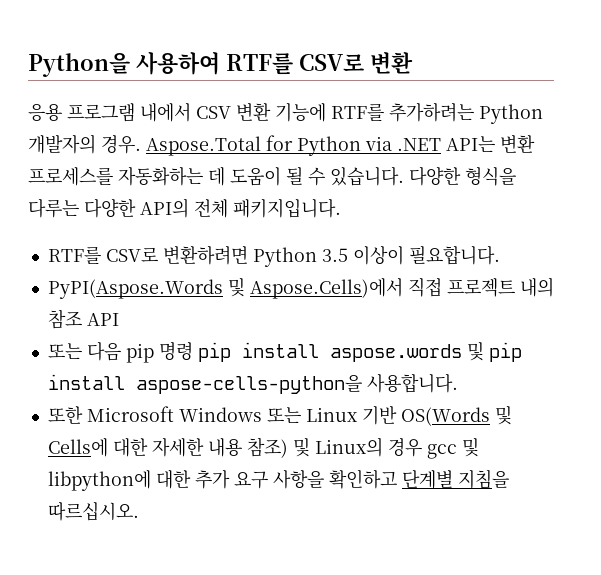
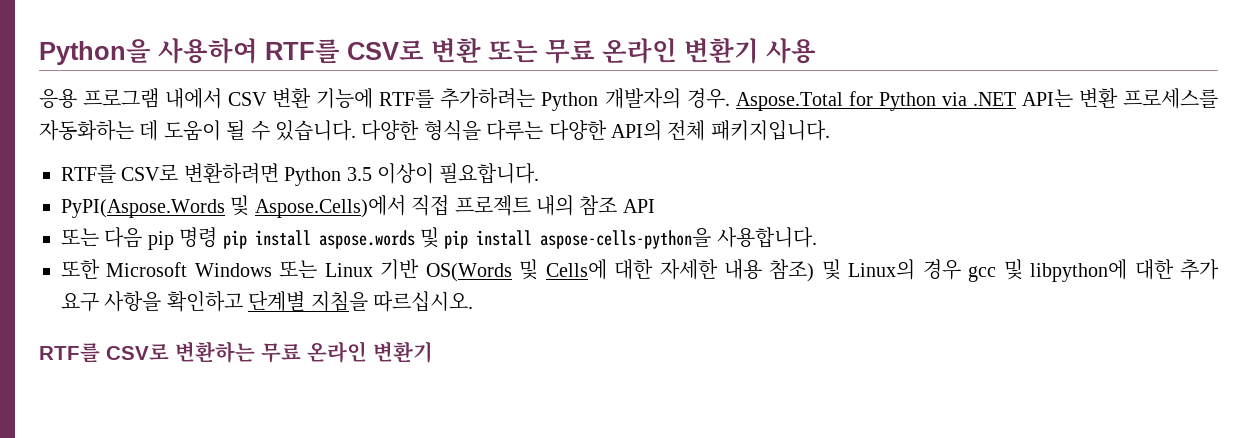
(413, 63) none -> [488,37,816,64] 또는 무료 온라인 변환기 사용
(139, 511) none -> [39,341,433,363] // RTF를 CSV로 변환하는 무료 온라인 변환기

